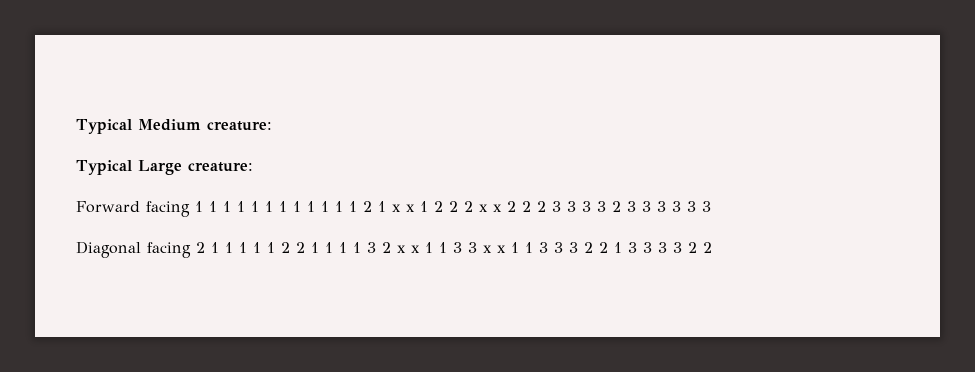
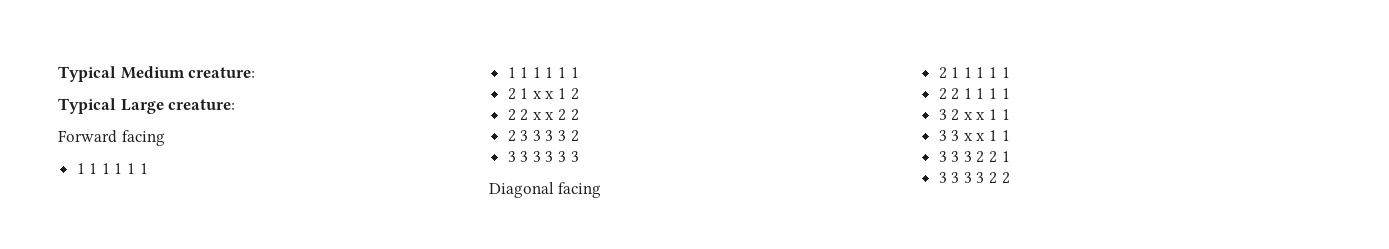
[195,201,357,212] 1 1 1 1 1 1 1 1 1 1 1 1 -> [76,163,148,174] [507,67,579,78] // 1 1 1 1 1 1 // 1 1 1 1 1 1 //
(443, 206) none -> (579, 94) //
(531, 206) none -> (579, 115) //
(621, 206) none -> (579, 136) //
(191, 250) none -> (601, 190) //
(275, 247) none -> (1010, 72) //
(361, 247) none -> (1010, 93) //
(447, 247) none -> (1010, 114) //
(533, 247) none -> (1010, 135) //
(622, 247) none -> (1010, 156) //

